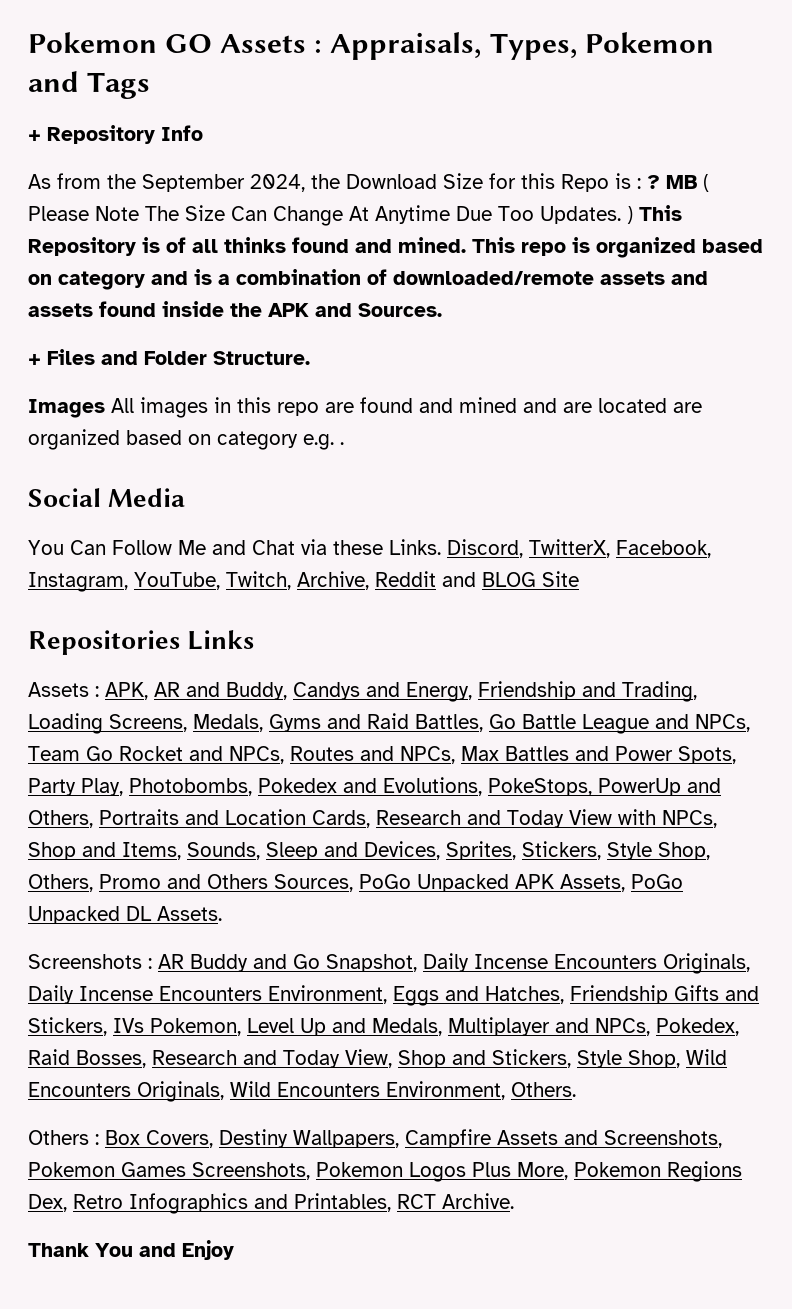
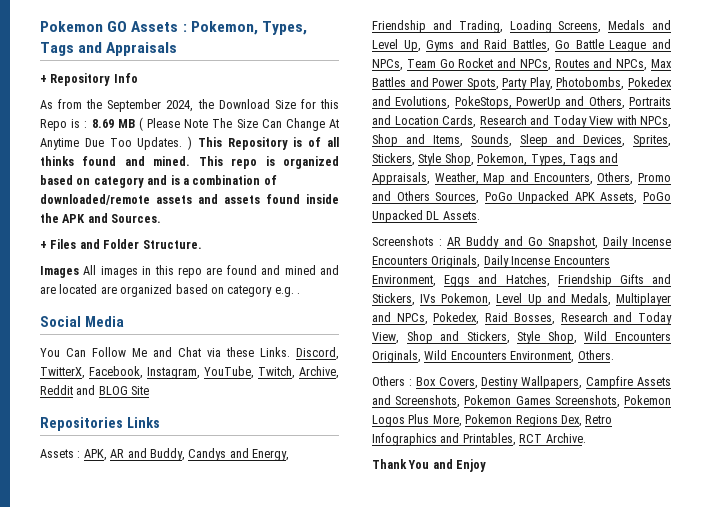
[330,32,714,60] [28,71,151,99] Appraisals, Types, Pokemon and Tags -> [190,21,307,35] [40,42,178,56] Pokemon, Types, Tags and Appraisals
[647,175,660,189] ? -> [91,119,114,128] 8.69
[193,714,263,732] Medals, -> [608,20,671,30] [372,39,421,52] Medals and Level Up,
(710, 851) none -> [477,153,619,166] [372,172,593,185] Pokemon, Types, Tags and Appraisals, Weather, Map and Encounters,

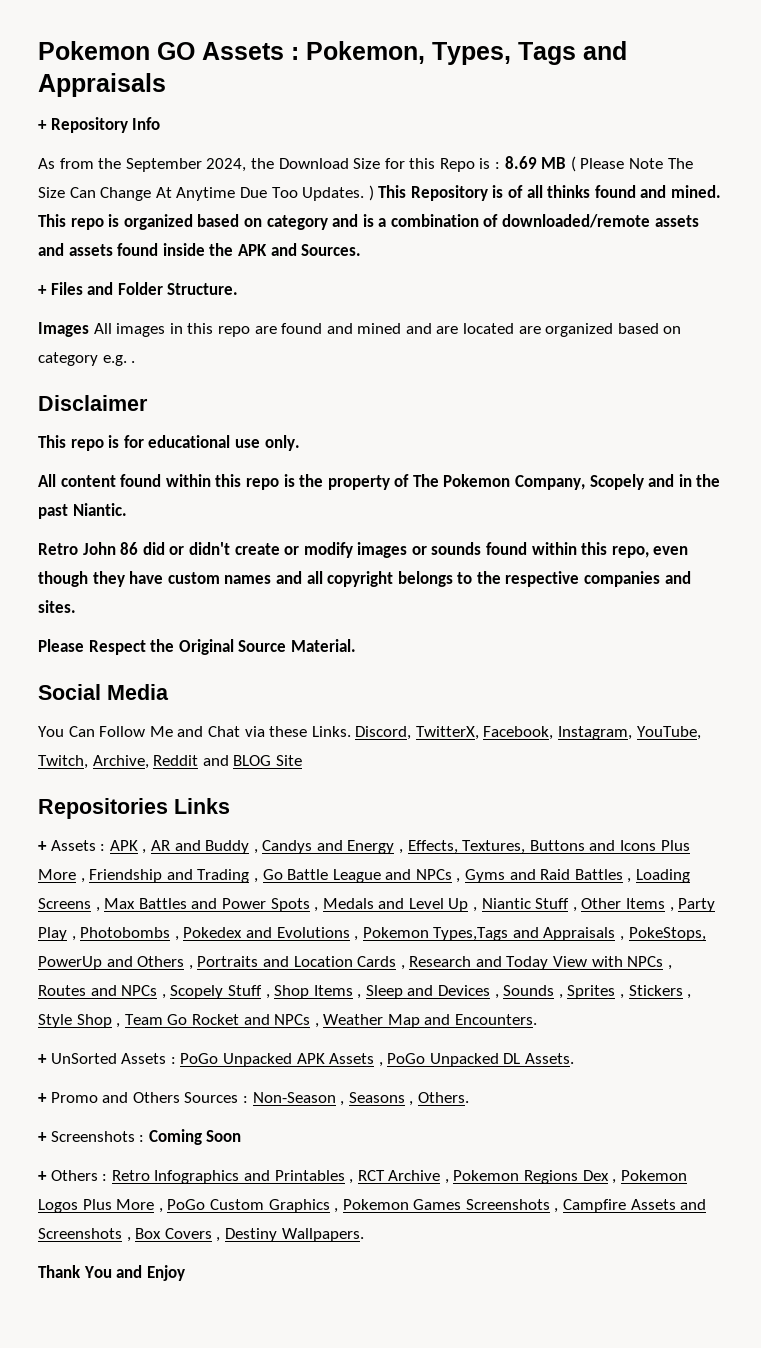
(300, 293) none -> [38,395,148,411] [38,435,300,451] [38,474,721,490] [38,503,127,519] [38,542,689,558] [38,571,691,587] [38,600,76,613] [38,639,356,655] // Disclaimer // This repo is for educational use only. // All content found within this repo is the property of The Pokemon Company, Scopely and in the past Niantic. // Retro John 86 did or didn't create or modify images or sounds found within this repo, even though they have custom names and all copyright belongs to the respective companies and sites. // Please Respect the Original Source Material.
[40,448,289,461] [372,20,671,33] [372,39,671,52] [372,58,672,71] [372,77,672,90] [372,96,451,109] Assets : APK, AR and Buddy, Candys and Energy, Friendship and Trading, Loading Screens, Medals and Level Up, Gyms and Raid Battles, Go Battle League and NPCs, Team Go Rocket and NPCs, Routes and NPCs, Max Battles and Power Spots, Party Play, Photobombs, Pokedex and Evolutions, -> [38,840,690,854] [38,869,691,883] [38,898,716,912] [38,927,625,941] + Assets : APK , AR and Buddy , Candys and Energy , Effects, Textures, Buttons and Icons Plus More , Friendship and Trading , Go Battle League and NPCs , Gyms and Raid Battles , Loading Screens , Max Battles and Power Spots , Medals and Level Up , Niantic Stuff , Other Items , Party Play , Photobombs , Pokedex and Evolutions , Pokemon Types,Tags and Appraisals ,
[588,96,625,109] Others, -> [137,956,193,970] Others ,
[442,115,476,128] Cards, -> [357,956,405,970] Cards ,
[640,116,671,128] [372,134,671,147] [372,153,619,166] [372,172,671,185] [372,191,480,204] NPCs, Shop and Items, Sounds, Sleep and Devices, Sprites, Stickers, Style Shop, Pokemon, Types, Tags and Appraisals, Weather, Map and Encounters, Others, Promo and Others Sources, -> [627,956,672,970] [38,985,692,999] [38,1014,538,1028] [38,1053,176,1064] NPCs , Routes and NPCs , Scopely Stuff , Shop Items , Sleep and Devices , Sounds , Sprites , Stickers , Style Shop , Team Go Rocket and NPCs , Weather Map and Encounters. // + UnSorted Assets :
[600,192,638,204] Assets, -> [329,1053,383,1067] Assets ,
[372,236,671,249] [372,255,610,268] [372,274,671,287] [372,293,671,306] [372,312,672,325] [372,331,671,344] [372,350,614,363] [372,376,671,389] [372,395,671,408] [372,414,613,427] [372,433,586,446] Screenshots : AR Buddy and Go Snapshot, Daily Incense Encounters Originals, Daily Incense Encounters Environment, Eggs and Hatches, Friendship Gifts and Stickers, IVs Pokemon, Level Up and Medals, Multiplayer and NPCs, Pokedex, Raid Bosses, Research and Today View, Shop and Stickers, Style Shop, Wild Encounters Originals, Wild Encounters Environment, Others. // Others : Box Covers, Destiny Wallpapers, Campfire Assets and Screenshots, Pokemon Games Screenshots, Pokemon Logos Plus More, Pokemon Regions Dex, Retro Infographics and Printables, RCT Archive. -> [38,1092,469,1106] [38,1129,242,1145] [38,1170,687,1184] [38,1199,707,1213] [38,1228,364,1242] + Promo and Others Sources : Non-Season , Seasons , Others. // + Screenshots : Coming Soon // + Others : Retro Infographics and Printables , RCT Archive , Pokemon Regions Dex , Pokemon Logos Plus More , PoGo Custom Graphics , Pokemon Games Screenshots , Campfire Assets and Screenshots , Box Covers , Destiny Wallpapers.

